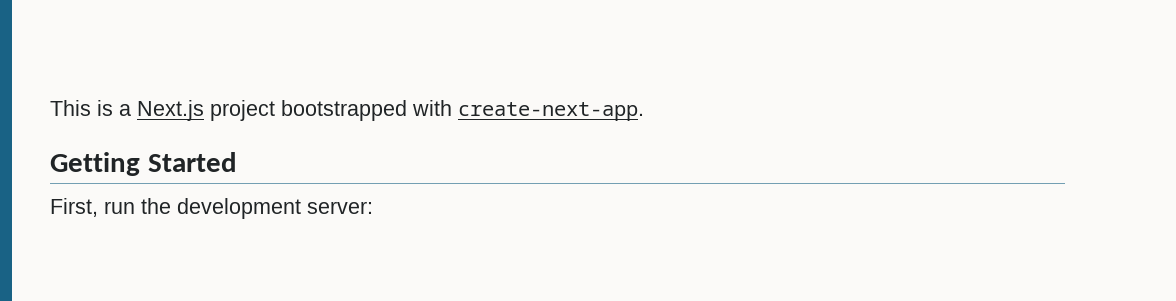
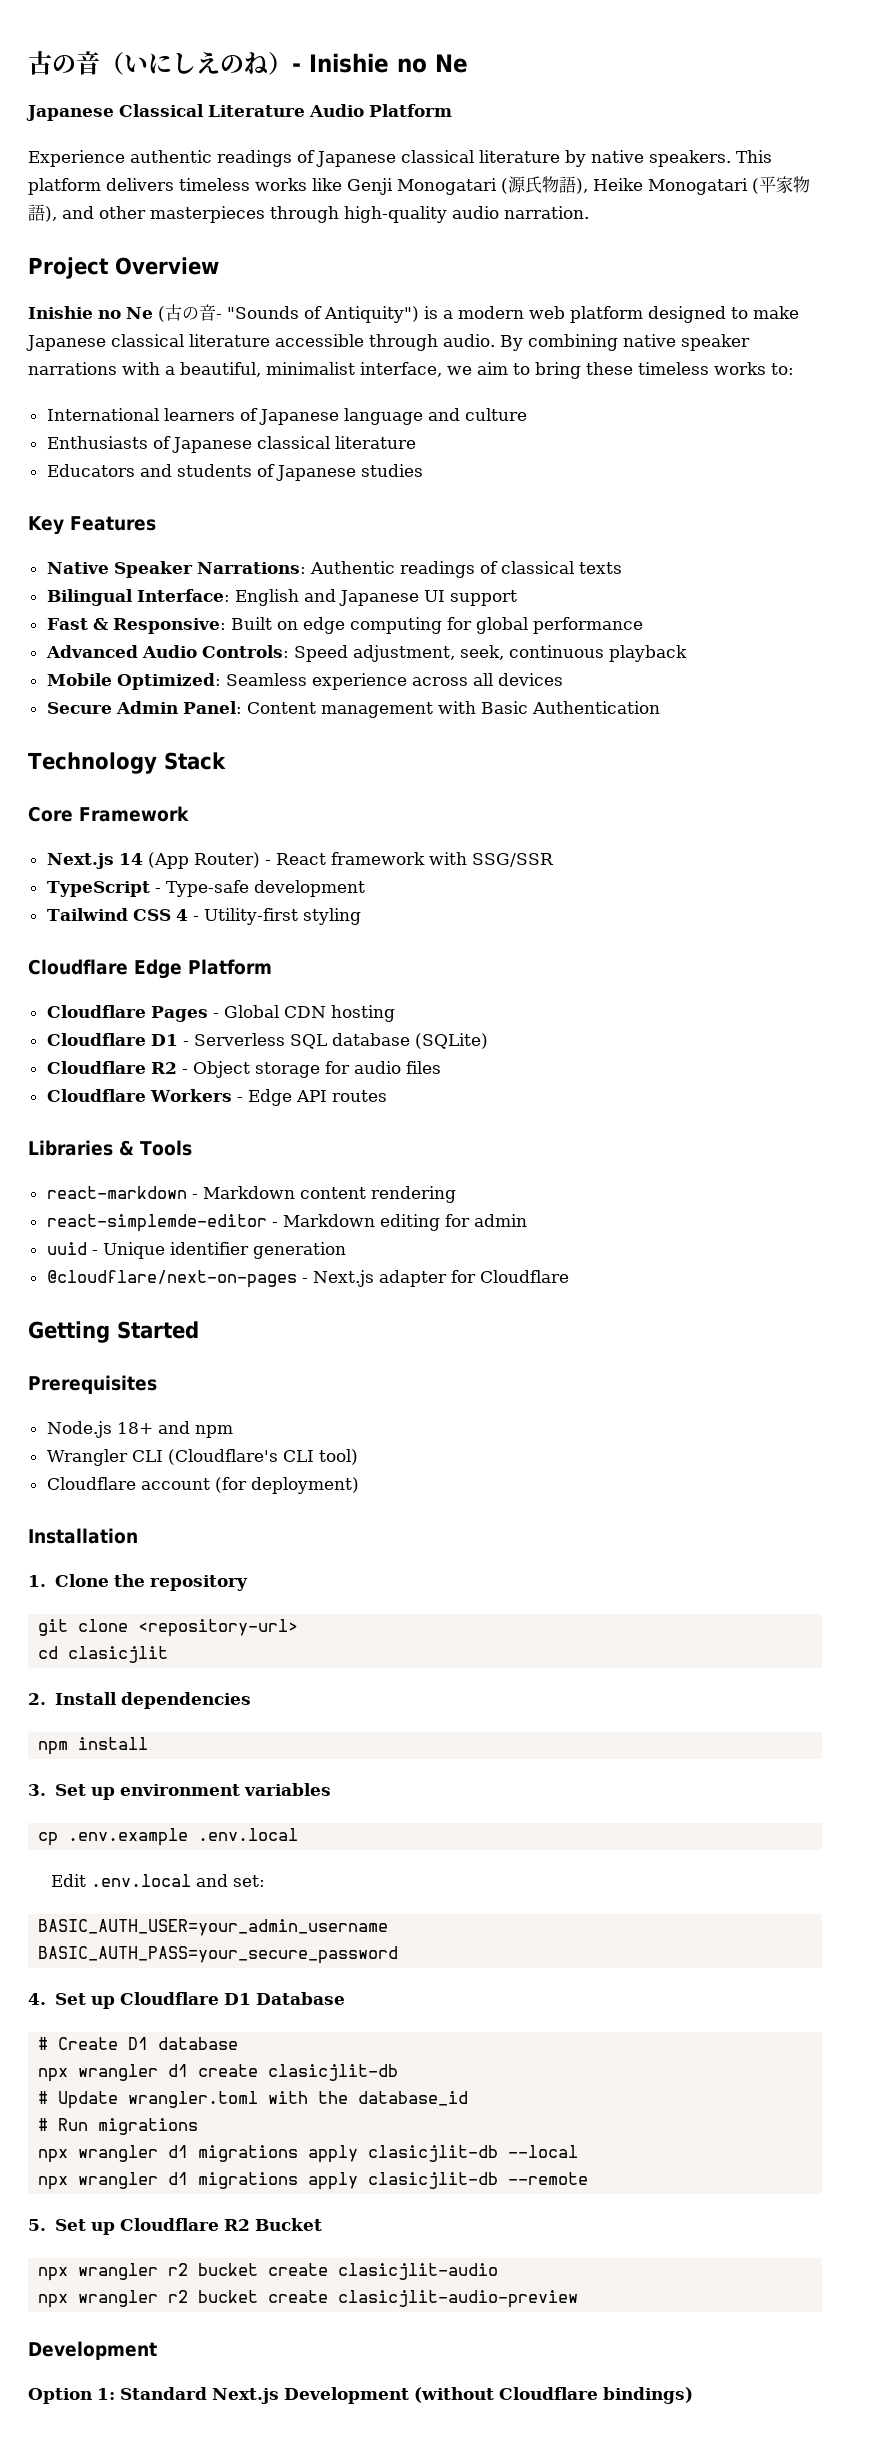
[50,100,644,121] [50,152,237,176] [50,198,373,219] This is a Next.js project bootstrapped with create-next-app. // Getting Started // First, run the development server: -> [28,51,468,75] [26,104,452,121] [28,150,772,167] [28,176,810,195] [28,204,589,223] [28,257,219,279] [28,304,799,323] [26,334,750,351] [28,362,794,379] [46,408,527,425] [46,436,416,453] [46,464,423,481] [28,516,156,535] [46,561,622,578] [46,589,517,606] [46,617,643,634] [45,645,687,662] [46,673,563,690] [46,701,660,718] [28,752,226,774] [28,806,189,822] [46,852,554,869] [46,880,365,897] [46,908,361,925] [28,959,272,979] [46,1005,395,1022] [46,1033,488,1049] [46,1061,441,1078] [46,1089,387,1106] [28,1140,192,1156] [46,1186,456,1203] [46,1214,527,1232] [46,1242,346,1259] [46,1270,569,1288] [28,1321,199,1343] [28,1375,157,1394] [46,1421,233,1438] [46,1449,358,1466] [46,1477,359,1494] [28,1528,138,1544] [28,1574,248,1591] [38,1619,299,1637] [38,1646,169,1663] [28,1692,251,1709] [38,1737,149,1755] [28,1783,331,1800] [38,1828,299,1846] [50,1874,265,1887] [38,1919,389,1936] [38,1946,399,1964] [28,1992,345,2009] [38,2037,239,2050] [38,2064,399,2082] [38,2091,469,2109] [38,2118,199,2135] [38,2145,579,2163] [38,2172,589,2190] [28,2218,322,2235] [38,2263,499,2281] [38,2290,579,2308] [28,2341,157,2360] [28,2387,693,2404] 古の音（いにしえのね）- Inishie no Ne // Japanese Classical Literature Audio Platform // Experience authentic readings of Japanese classical literature by native speakers. This platform delivers timeless works like Genji Monogatari (源氏物語), Heike Monogatari (平家物語), and other masterpieces through high-quality audio narration. // Project Overview // Inishie no Ne (古の音- "Sounds of Antiquity") is a modern web platform designed to make Japanese classical literature accessible through audio. By combining native speaker narrations with a beautiful, minimalist interface, we aim to bring these timeless works to: // International learners of Japanese language and culture // Enthusiasts of Japanese classical literature // Educators and students of Japanese studies // Key Features // Native Speaker Narrations: Authentic readings of classical texts // Bilingual Interface: English and Japanese UI support // Fast & Responsive: Built on edge computing for global performance // Advanced Audio Controls: Speed adjustment, seek, continuous playback // Mobile Optimized: Seamless experience across all devices // Secure Admin Panel: Content management with Basic Authentication // Technology Stack // Core Framework // Next.js 14 (App Router) - React framework with SSG/SSR // TypeScript - Type-safe development // Tailwind CSS 4 - Utility-first styling // Cloudflare Edge Platform // Cloudflare Pages - Global CDN hosting // Cloudflare D1 - Serverless SQL database (SQLite) // Cloudflare R2 - Object storage for audio files // Cloudflare Workers - Edge API routes // Libraries & Tools // react-markdown - Markdown content rendering // react-simplemde-editor - Markdown editing for admin // uuid - Unique identifier generation // @cloudflare/next-on-pages - Next.js adapter for Cloudflare // Getting Started // Prerequisites // Node.js 18+ and npm // Wrangler CLI (Cloudflare's CLI tool) // Cloudflare account (for deployment) // Installation // 1. Clone the repository // git clone <repository-url> // cd clasicjlit // 2. Install dependencies // npm install // 3. Set up environment variables // cp .env.example .env.local // Edit .env.local and set: // BASIC_AUTH_USER=your_admin_username // BASIC_AUTH_PASS=your_secure_password // 4. Set up Cloudflare D1 Database // # Create D1 database // npx wrangler d1 create clasicjlit-db // # Update wrangler.toml with the database_id // # Run migrations // npx wrangler d1 migrations apply clasicjlit-db --local // npx wrangler d1 migrations apply clasicjlit-db --remote // 5. Set up Cloudflare R2 Bucket // npx wrangler r2 bucket create clasicjlit-audio // npx wrangler r2 bucket create clasicjlit-audio-preview // Development // Option 1: Standard Next.js Development (without Cloudflare bindings)

